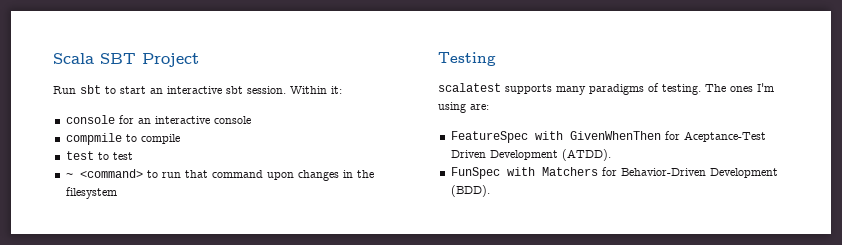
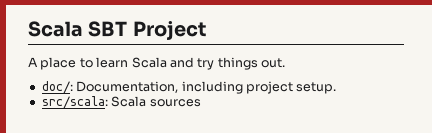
[53,85,342,94] [65,115,251,124] [65,133,180,145] [65,151,133,160] [65,169,374,181] [65,187,117,199] [438,52,496,66] [438,83,774,95] [438,102,489,113] [450,131,766,143] [450,149,611,161] [450,167,778,179] [450,185,490,197] Run sbt to start an interactive sbt session. Within it: // console for an interactive console // compmile to compile // test to test // ~ <command> to run that command upon changes in the filesystem // Testing // scalatest supports many paradigms of testing. The ones I'm using are: // FeatureSpec with GivenWhenThen for Aceptance-Test Driven Development (ATDD). // FunSpec with Matchers for Behavior-Driven Development (BDD). -> [28,57,285,70] [41,81,337,94] [41,96,201,109] A place to learn Scala and try things out. // doc/: Documentation, including project setup. // src/scala: Scala sources

